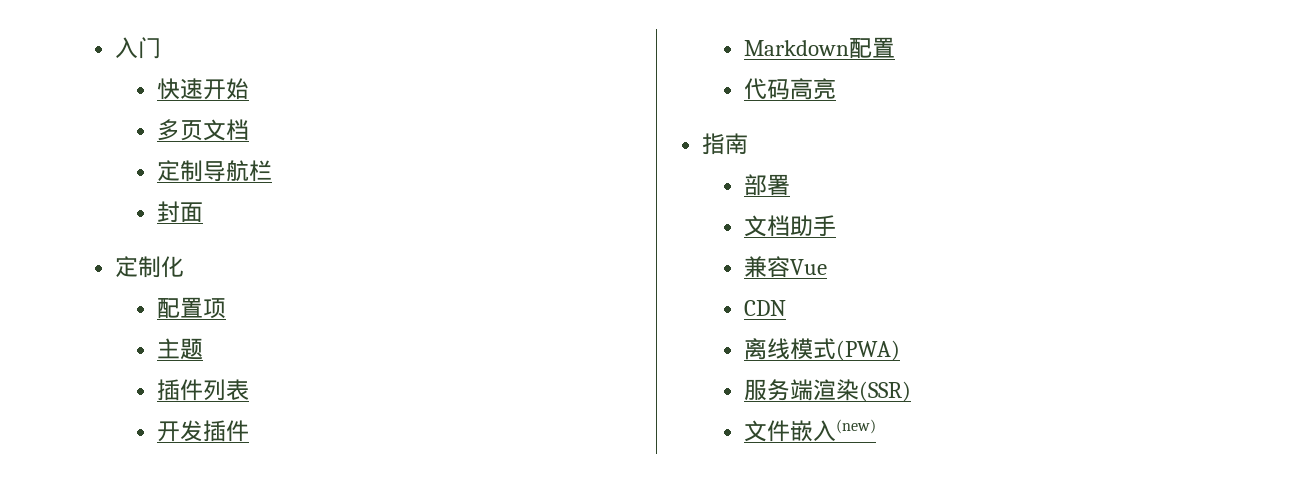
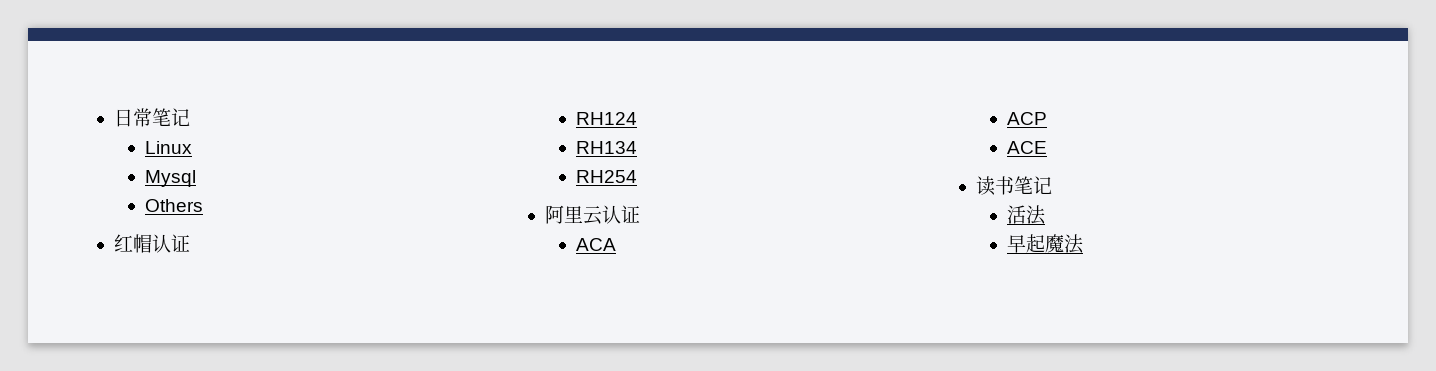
[115,37,162,59] [157,78,250,100] [157,119,250,141] [157,160,273,182] [157,201,204,222] [115,256,185,278] [157,297,227,319] [157,338,204,360] [157,379,250,401] [157,420,250,442] [744,37,896,59] [744,78,837,100] [702,133,749,155] [744,174,791,196] [744,215,837,237] [744,256,828,278] [744,300,787,316] [744,338,901,361] [744,379,912,402] [744,419,877,442] 入门 // 快速开始 // 多页文档 // 定制导航栏 // 封面 // 定制化 // 配置项 // 主题 // 插件列表 // 开发插件 // Markdown配置 // 代码高亮 // 指南 // 部署 // 文档助手 // 兼容Vue // CDN // 离线模式(PWA) // 服务端渲染(SSR) // 文件嵌入(new) -> [113,108,190,127] [145,141,193,154] [145,170,197,187] [145,199,204,212] [113,234,190,253] [576,112,638,125] [576,141,638,154] [576,170,638,183] [544,205,640,225] [576,238,617,251] [1007,112,1048,125] [1007,141,1048,154] [975,176,1052,196] [1007,205,1047,225] [1007,234,1085,254] 日常笔记 // Linux // Mysql // Others // 红帽认证 // RH124 // RH134 // RH254 // 阿里云认证 // ACA // ACP // ACE // 读书笔记 // 活法 // 早起魔法

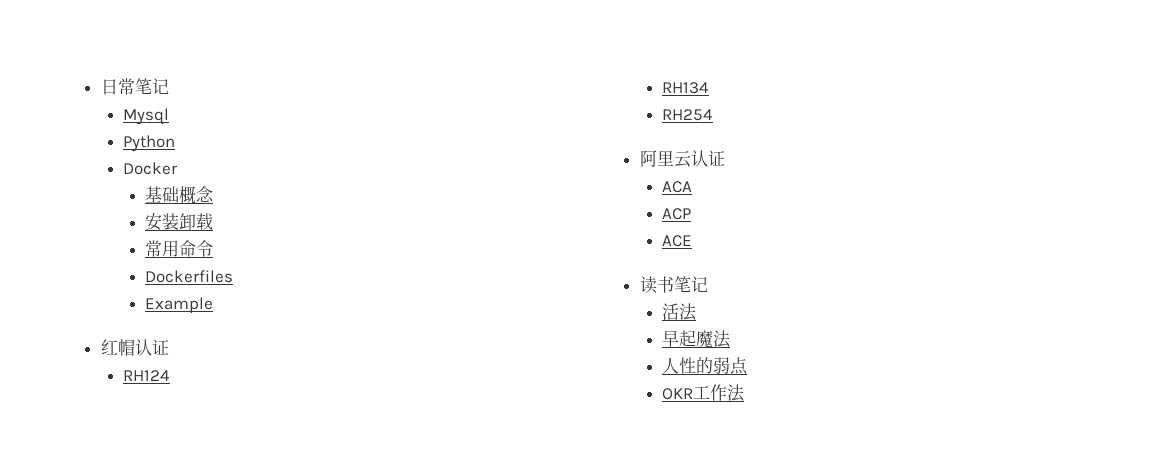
[145,141,193,154] // Linux -> (169, 86) none
[145,199,204,212] Others -> [122,135,175,152] [122,162,178,175] [144,186,214,204] [144,213,213,231] [144,240,213,257] [144,270,233,283] [144,297,213,313] Python // Docker // 基础概念 // 安装卸载 // 常用命令 // Dockerfiles // Example
(1085, 244) none -> [661,357,748,375] [661,384,745,402] // 人性的弱点 // OKR工作法

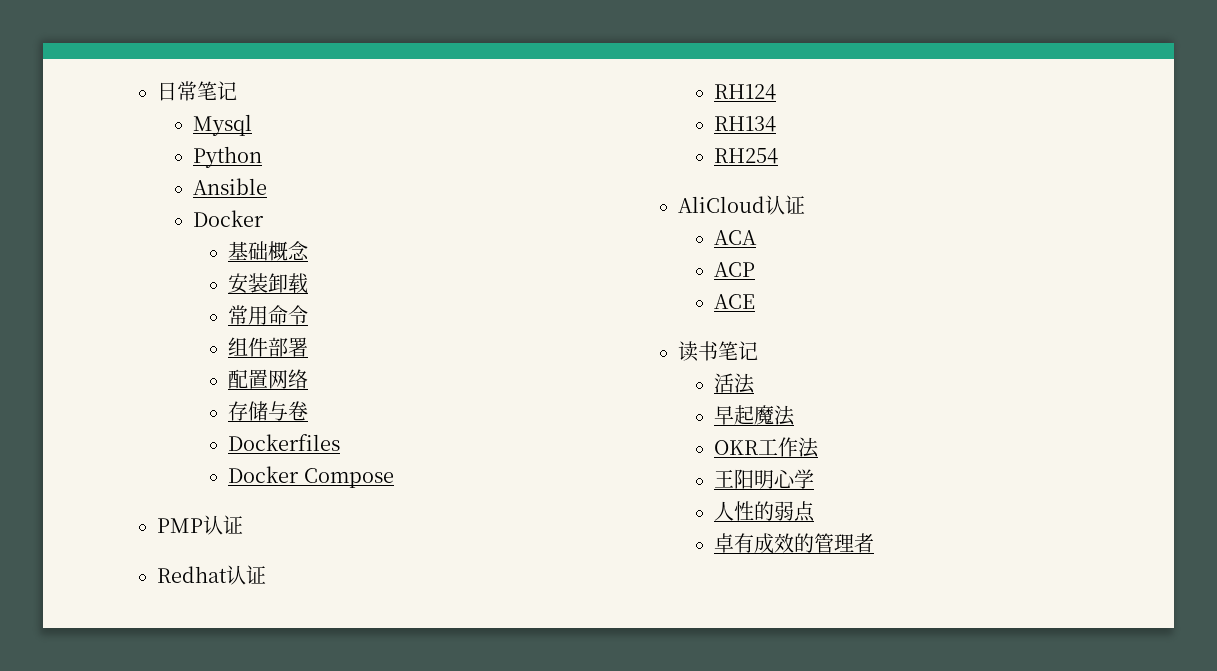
(175, 143) none -> [192,178,267,195] // Ansible
[144,270,233,283] [144,297,213,313] [100,339,135,356] Dockerfiles // Example // 红帽 -> [228,337,309,357] [228,369,309,389] [228,401,309,421] [228,434,341,451] [228,466,394,488] [157,515,243,535] [157,566,227,583] 组件部署 // 配置网络 // 存储与卷 // Dockerfiles // Docker Compose // PMP认证 // Redhat
[639,150,691,168] 阿里云 -> [678,196,765,213] AliCloud
(731, 339) none -> [713,437,819,458] [713,469,814,489] // OKR工作法 // 王阳明心学
[661,384,745,402] OKR工作法 -> [713,533,874,554] 卓有成效的管理者

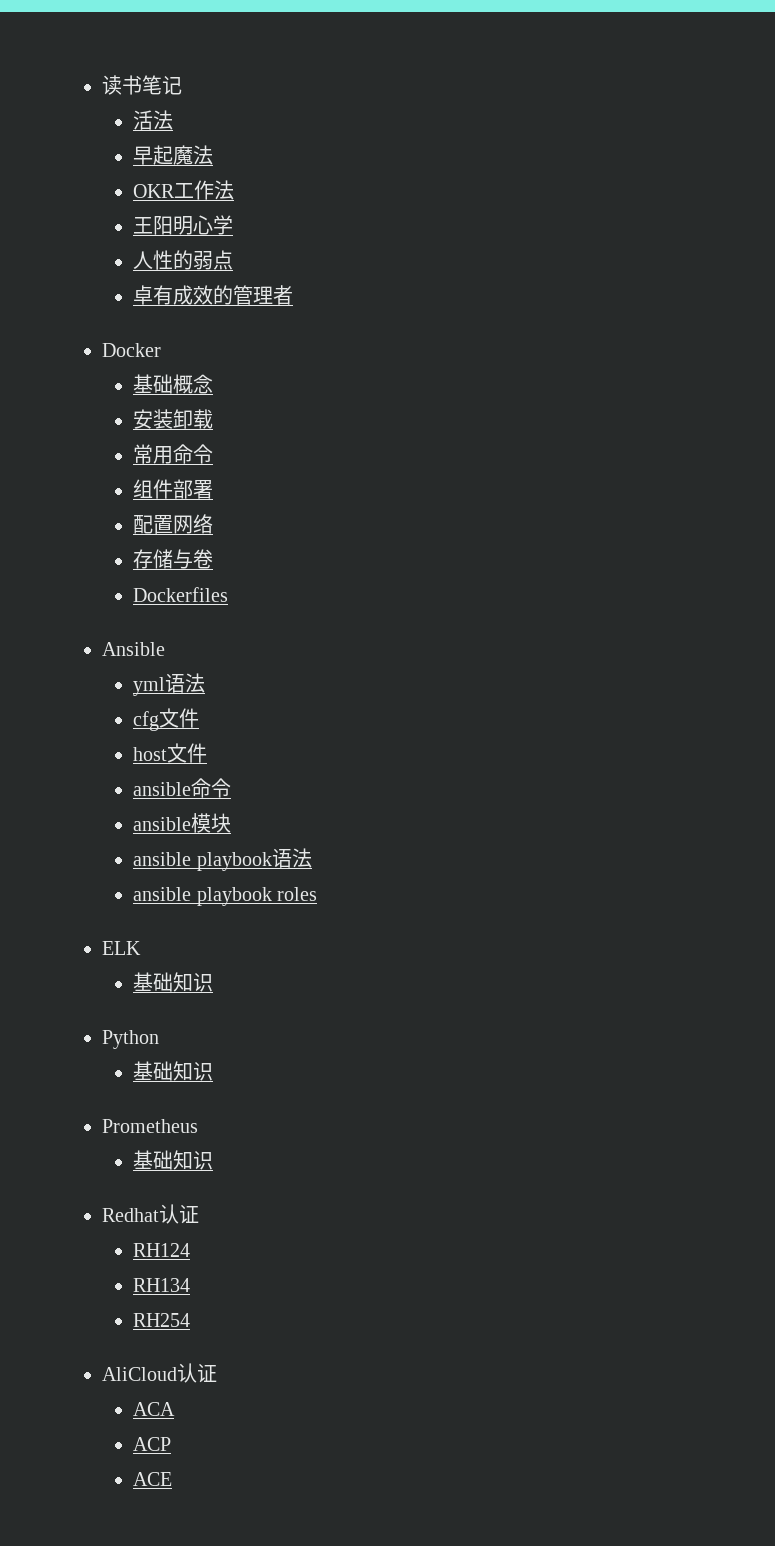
[157,81,237,101] [192,114,252,136] [192,146,262,168] [192,178,267,195] [192,210,264,227] [228,241,310,261] [228,273,309,294] [228,305,309,325] [228,337,309,357] [228,369,309,389] [228,401,309,421] [228,434,341,451] [228,466,394,488] [157,515,243,535] [157,565,266,585] [713,84,776,100] [713,116,776,132] [713,148,778,164] [678,195,805,215] [713,230,757,245] [713,262,755,277] [713,294,755,309] 日常笔记 // Mysql // Python // Ansible // Docker // 基础概念 // 安装卸载 // 常用命令 // 组件部署 // 配置网络 // 存储与卷 // Dockerfiles // Docker Compose // PMP认证 // Redhat认证 // RH124 // RH134 // RH254 // AliCloud认证 // ACA // ACP // ACE // -> (102, 85) none
(874, 543) none -> [102,343,161,357] [133,374,214,394] [133,409,214,429] [133,444,214,464] [133,479,214,499] [133,514,214,534] [133,549,214,569] [133,587,229,602] [102,642,165,656] [133,673,206,696] [133,708,200,731] [133,743,208,763] [133,778,232,798] [133,813,232,833] [133,848,312,871] [133,887,318,906] [102,941,141,955] [133,972,214,992] [102,1030,159,1049] [133,1061,214,1081] [102,1119,198,1133] [133,1150,214,1170] [102,1204,199,1224] [133,1243,191,1257] [133,1278,191,1292] [133,1313,191,1327] [102,1363,217,1383] [133,1402,176,1416] [133,1437,172,1451] [133,1472,173,1486] // Docker // 基础概念 // 安装卸载 // 常用命令 // 组件部署 // 配置网络 // 存储与卷 // Dockerfiles // Ansible // yml语法 // cfg文件 // host文件 // ansible命令 // ansible模块 // ansible playbook语法 // ansible playbook roles // ELK // 基础知识 // Python // 基础知识 // Prometheus // 基础知识 // Redhat认证 // RH124 // RH134 // RH254 // AliCloud认证 // ACA // ACP // ACE

